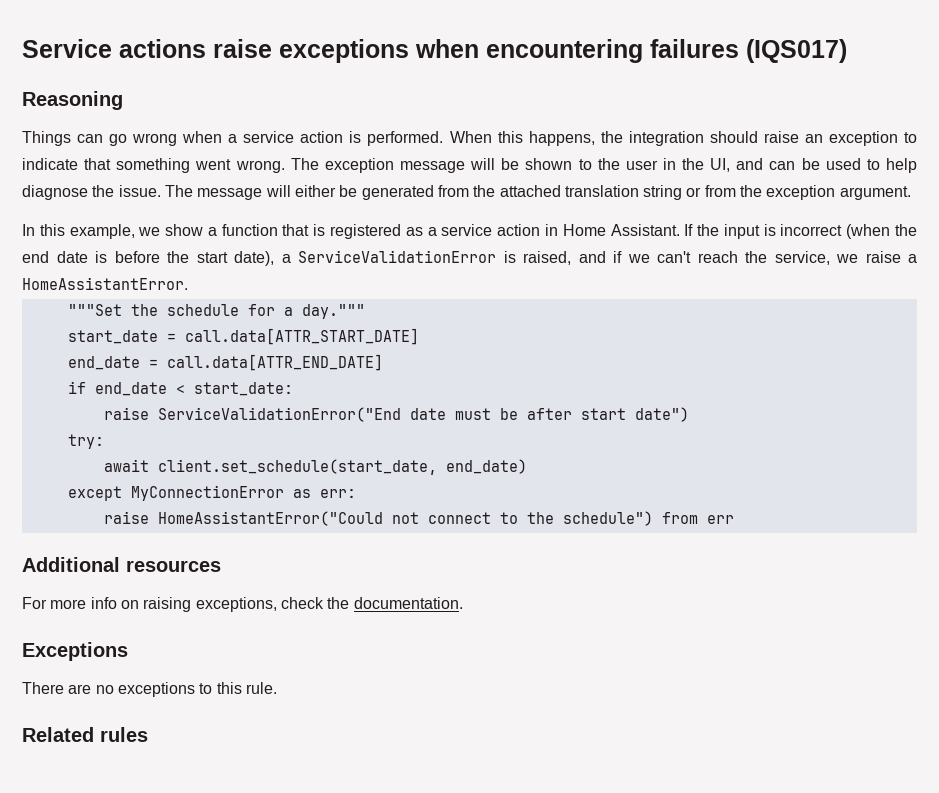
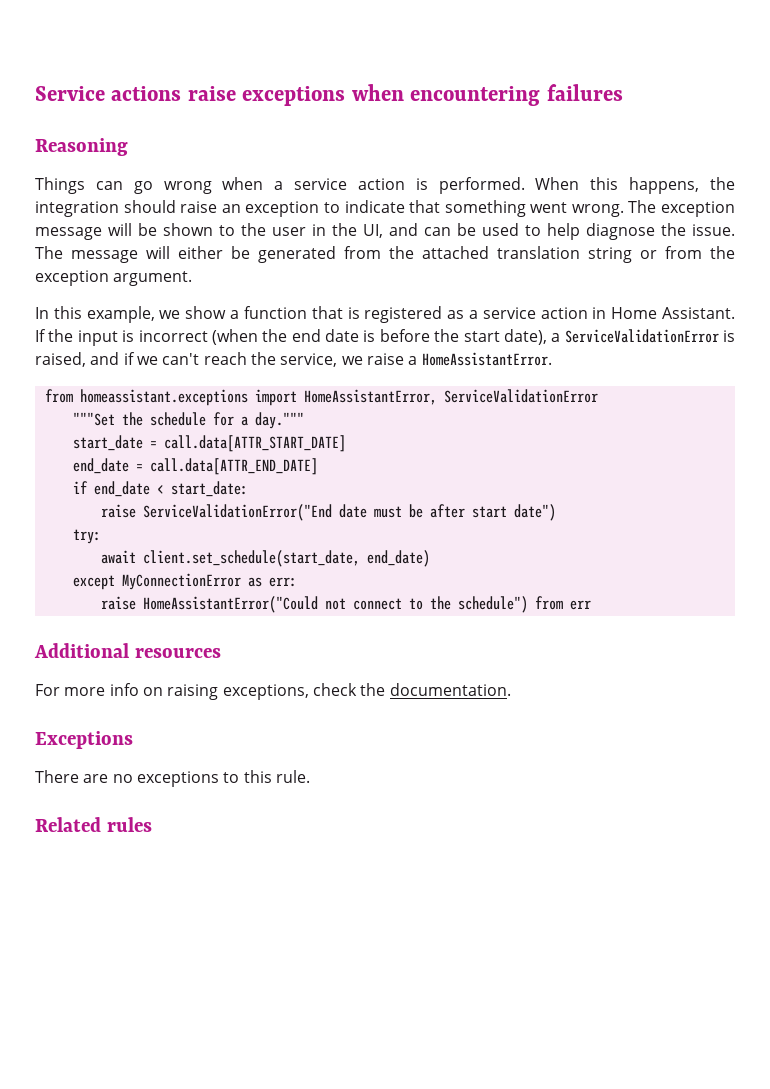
[746,39,847,63] (IQS017) -> (623, 92) none
(188, 283) none -> [44,389,598,406] // from homeassistant.exceptions import HomeAssistantError, ServiceValidationError

